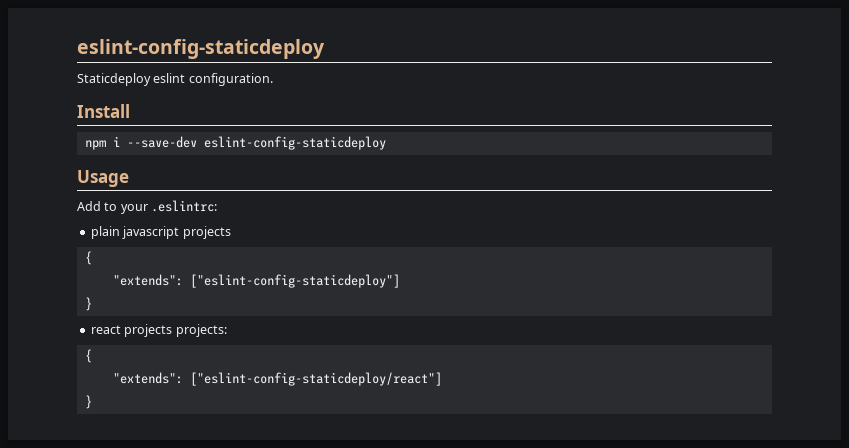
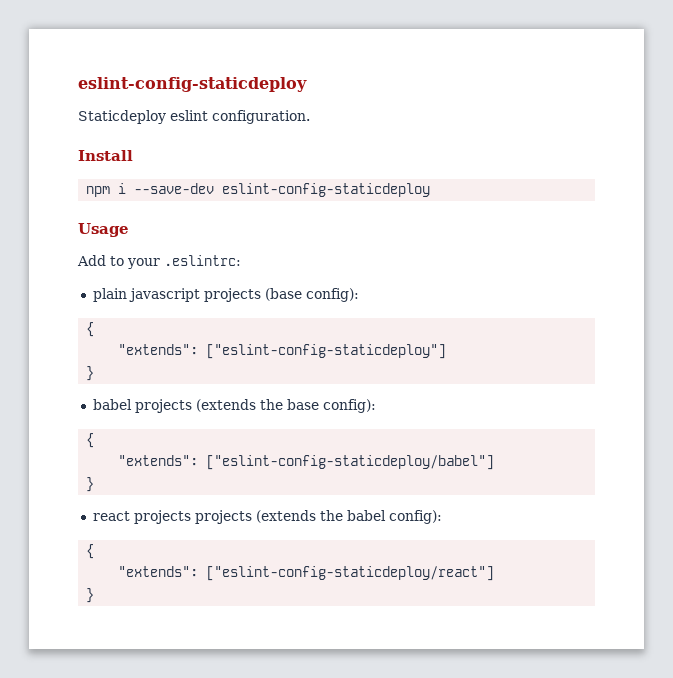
(231, 232) none -> [264,288,359,302] (base config):
[90,324,227,337] react projects projects: -> [92,399,376,413] [86,433,95,448] [118,455,495,470] [86,477,95,492] [92,510,442,524] babel projects (extends the base config): // { // "extends": ["eslint-config-staticdeploy/babel"] // } // react projects projects (extends the babel config):

